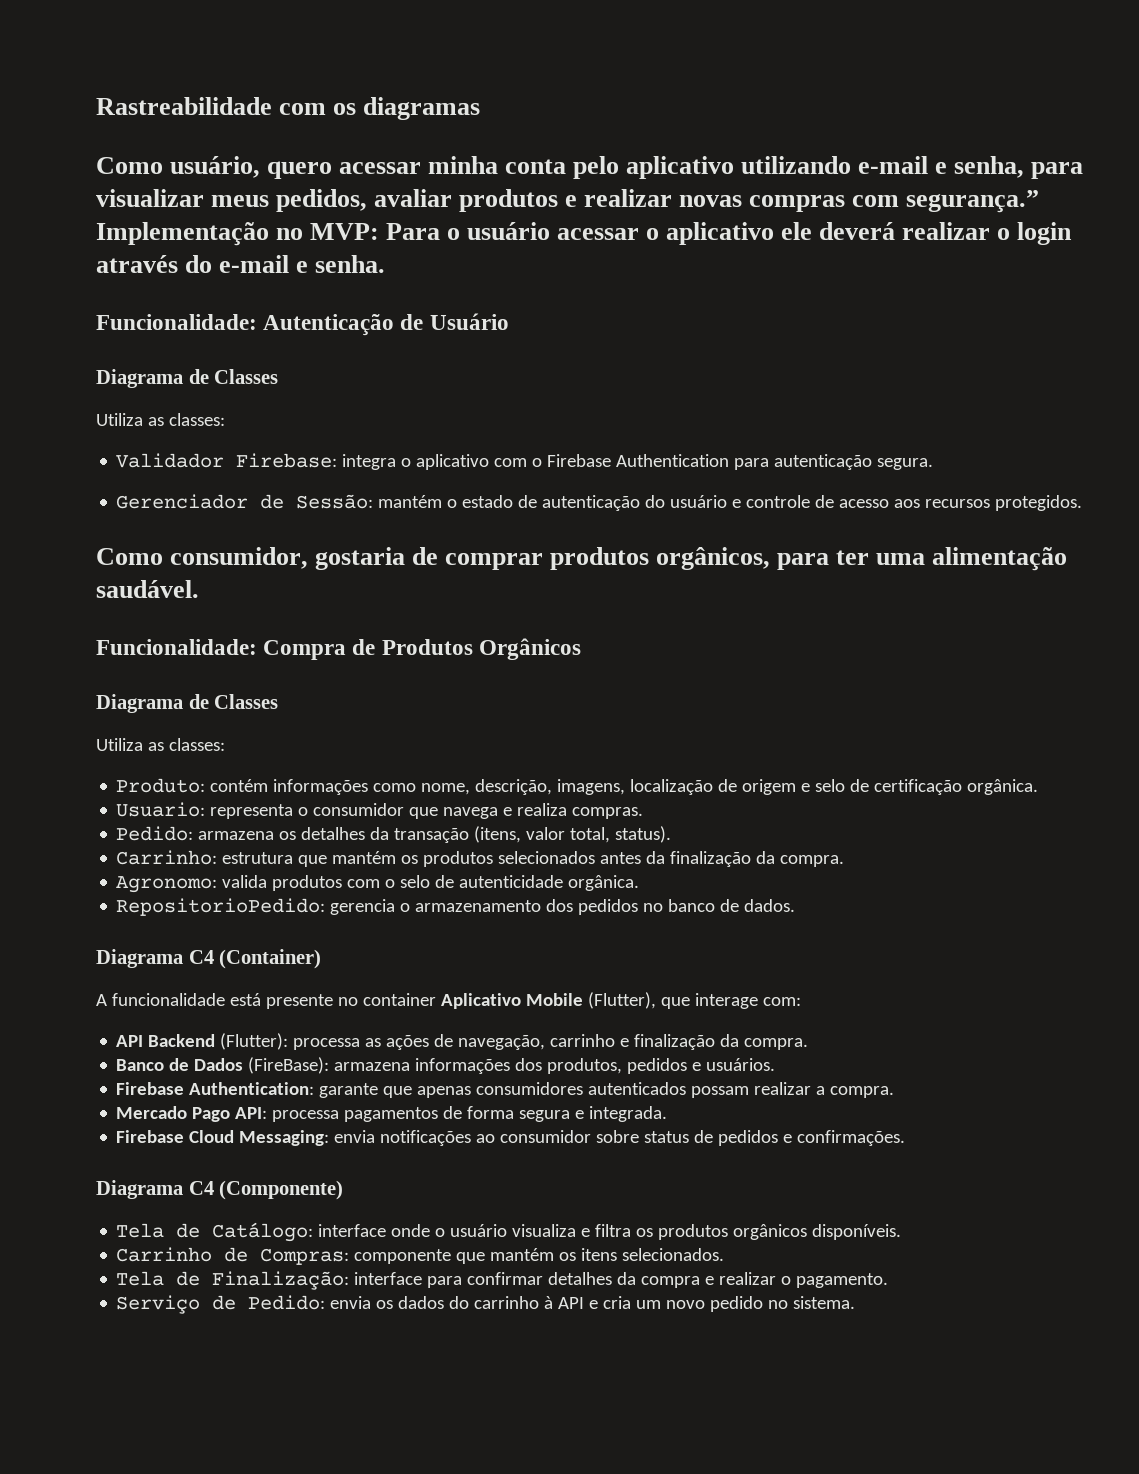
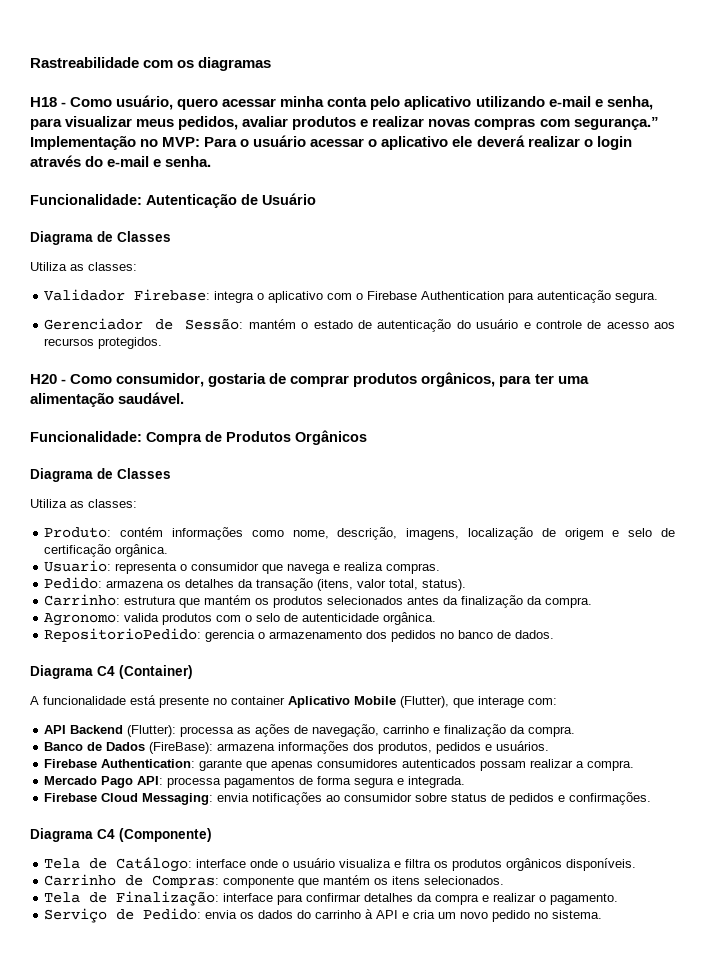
(481, 108) none -> [30,97,67,107] H18 -
(1083, 503) none -> [30,374,67,384] H20 -

